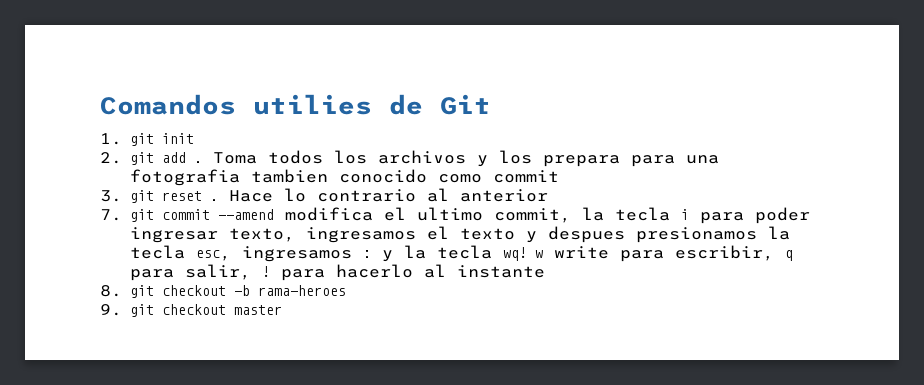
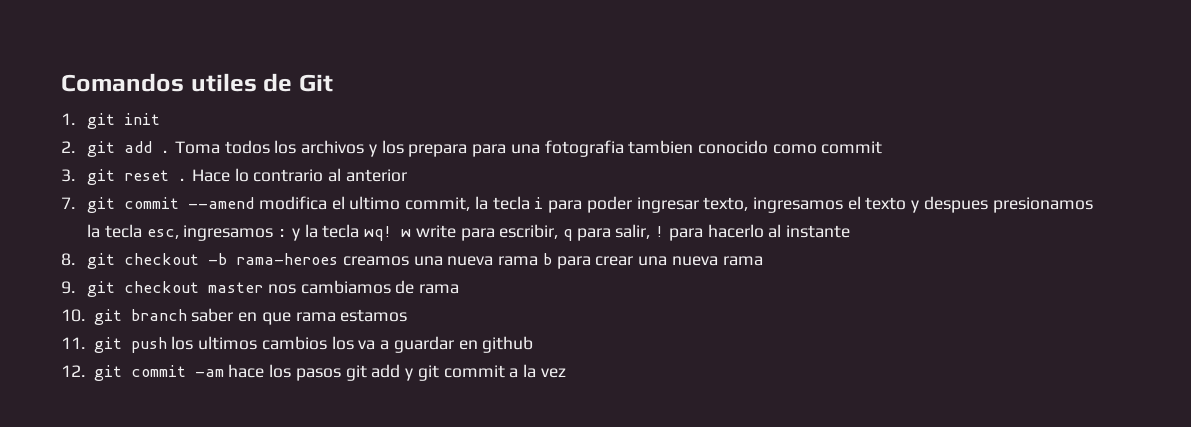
[253,94,372,115] utilies -> [190,73,257,92] utiles
[100,304,282,317] // 9. git checkout master -> [342,253,763,269] [61,280,460,297] [61,308,408,325] [61,336,534,353] [61,364,566,381] creamos una nueva rama b para crear una nueva rama // 9. git checkout master nos cambiamos de rama // 10. git branch saber en que rama estamos // 11. git push los ultimos cambios los va a guardar en github // 12. git commit -am hace los pasos git add y git commit a la vez

